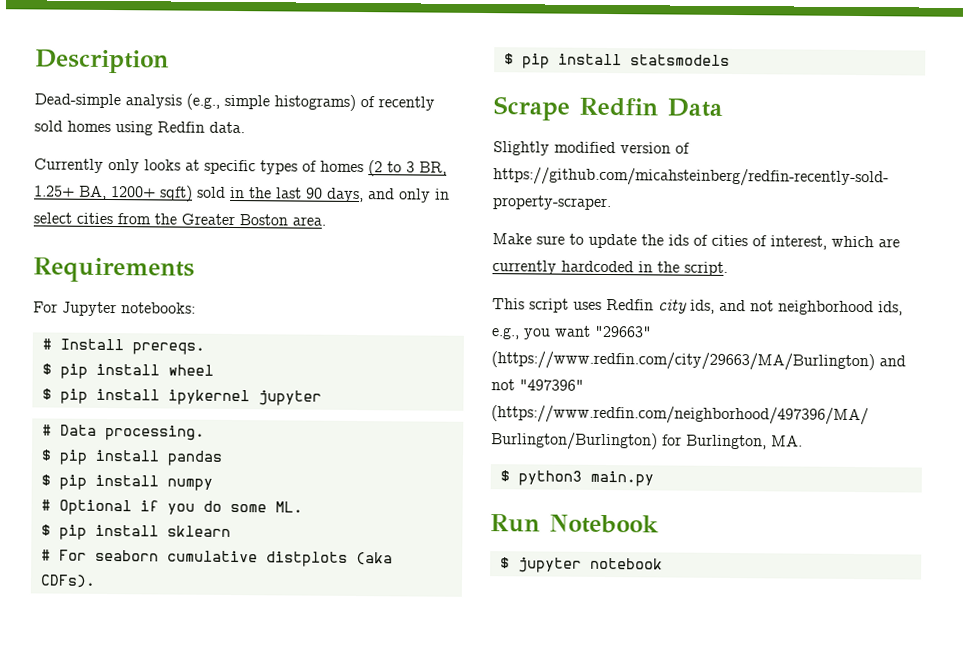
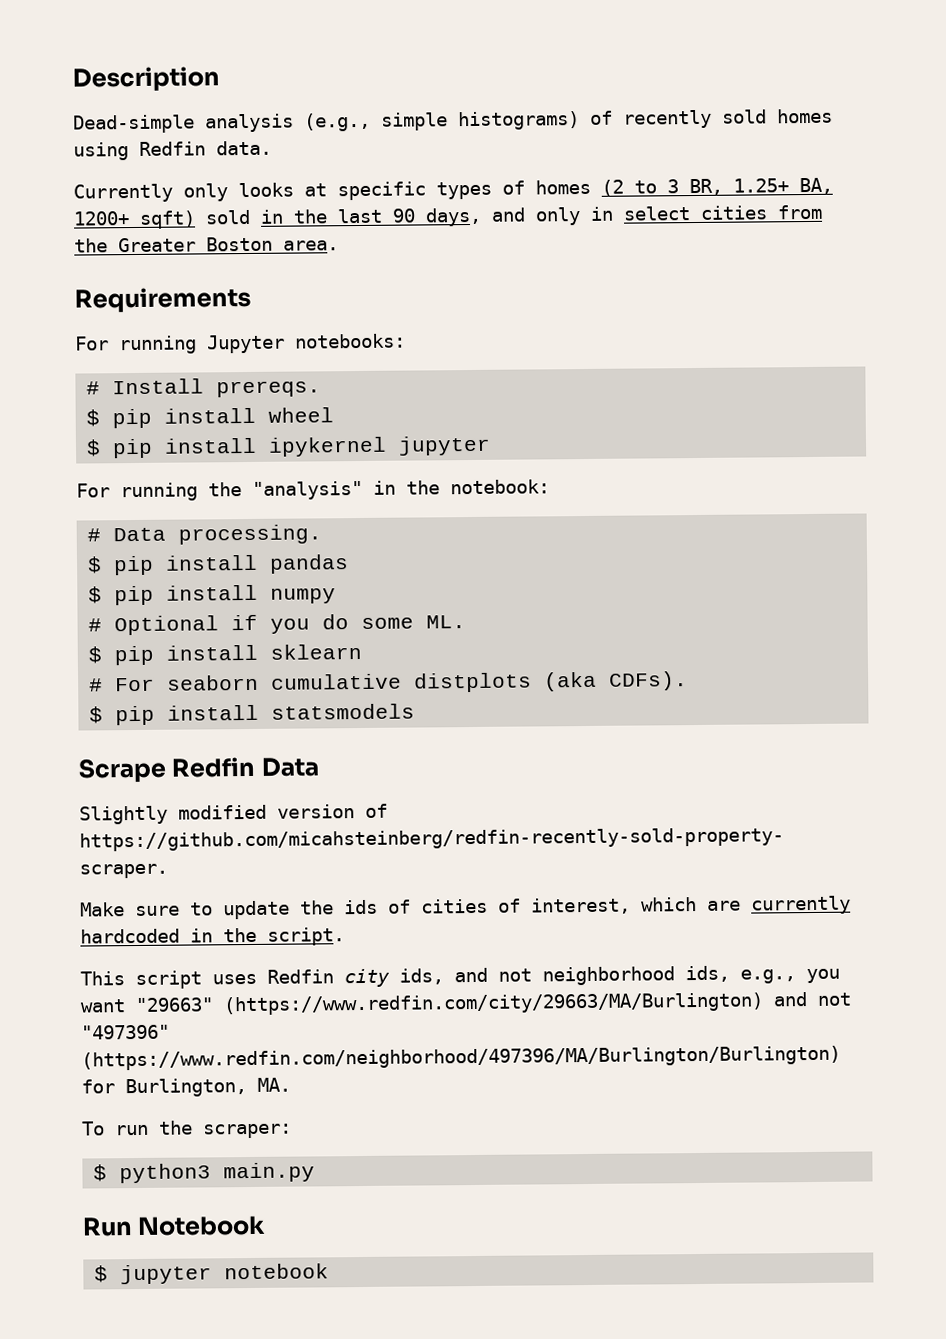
(58, 307) none -> [119,335,197,355] running
(322, 398) none -> [76,479,550,502] // For running the "analysis" in the notebook:
(803, 441) none -> [82,1120,292,1139] // To run the scraper:

